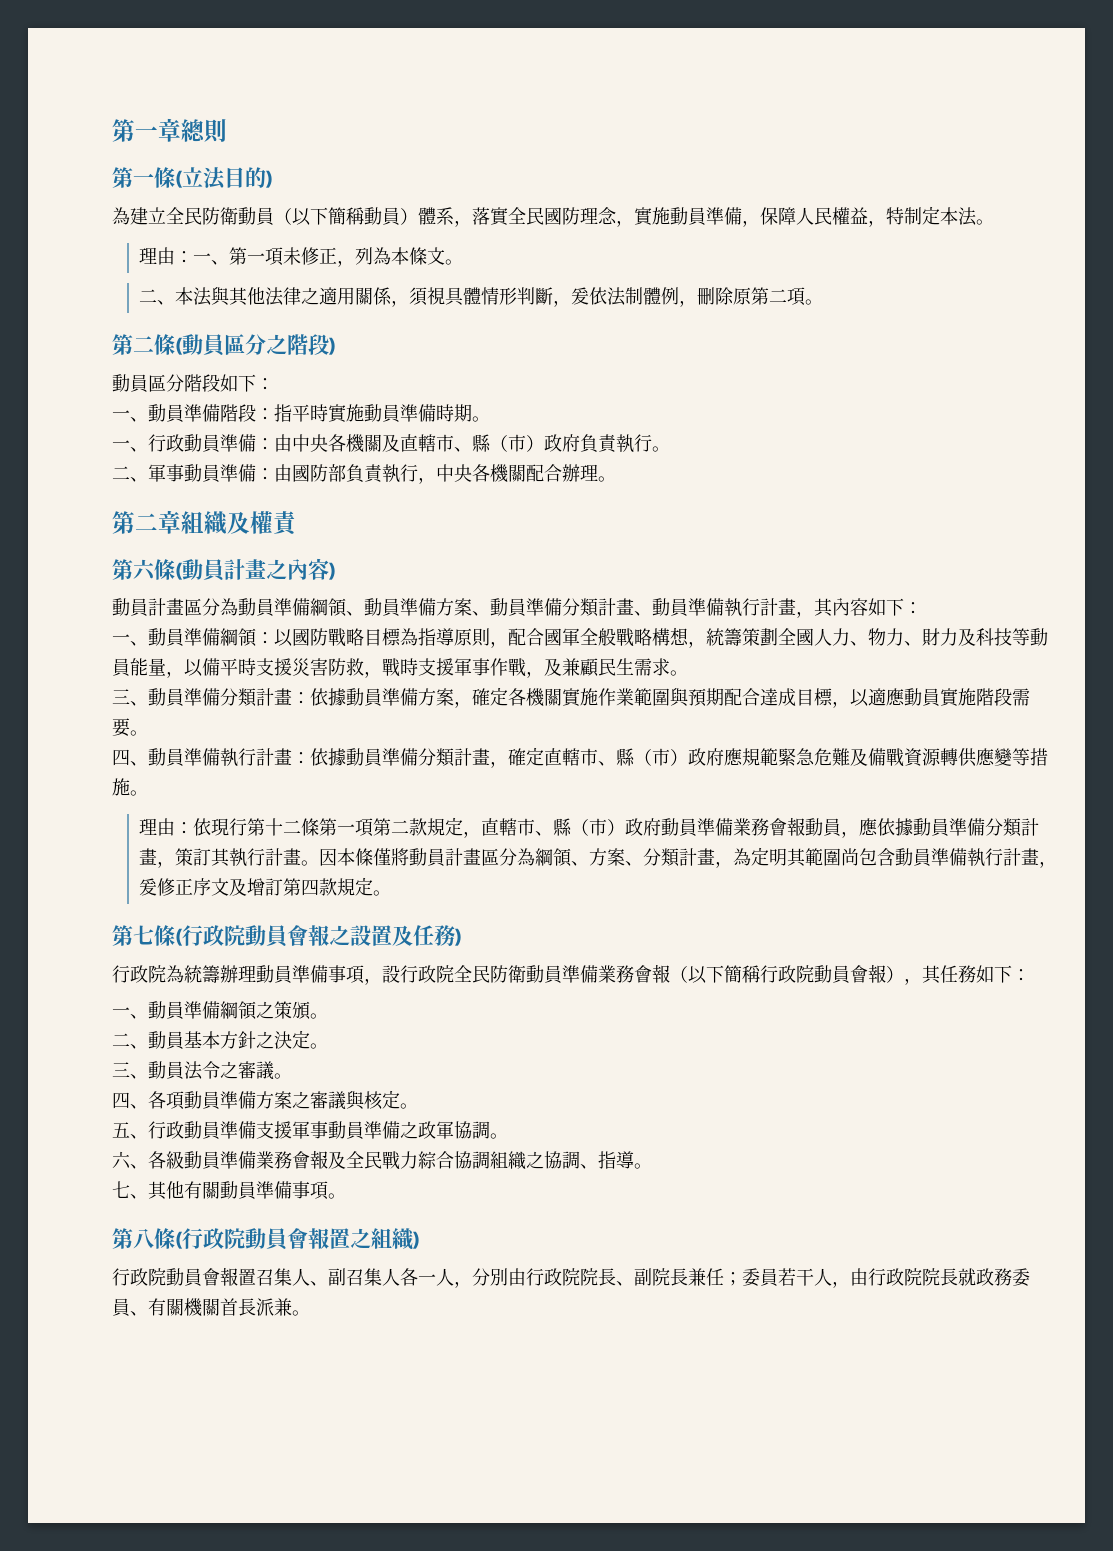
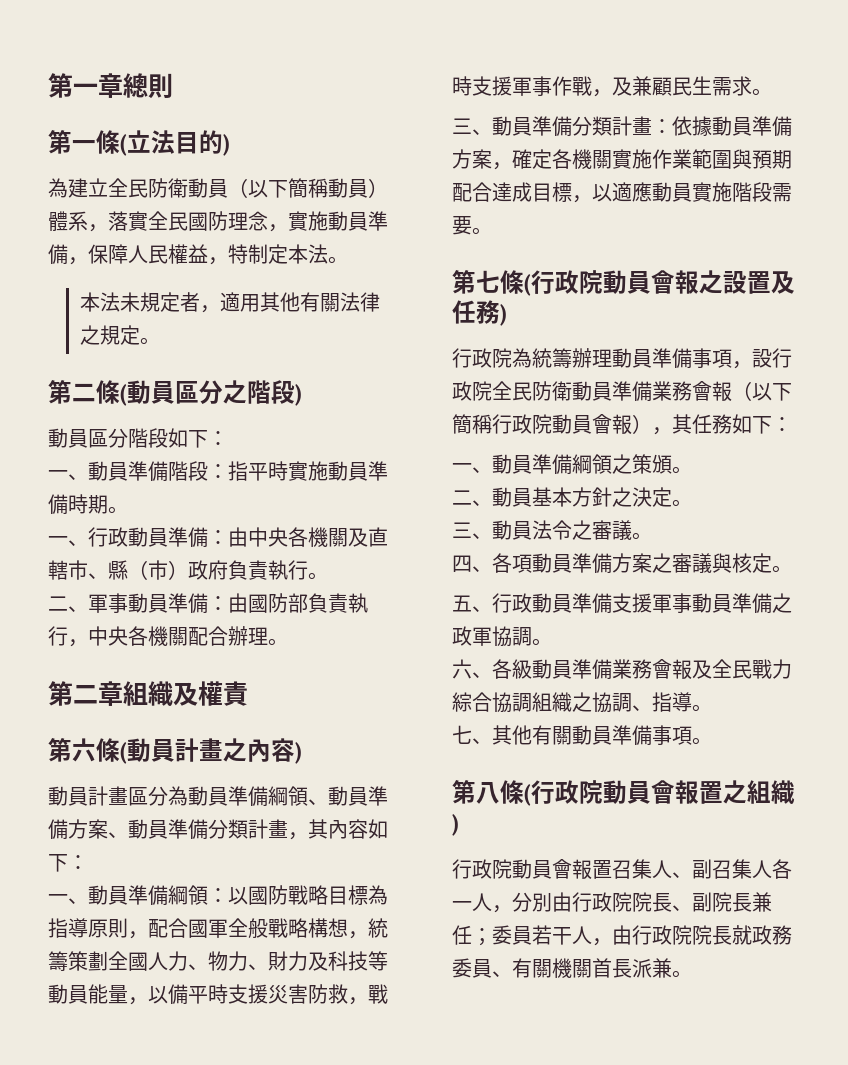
[139,247,464,267] [139,286,806,307] 理由：一、第一項未修正，列為本條文。 // 二、本法與其他法律之適用關係，須視具體情形判斷，爰依法制體例，刪除原第二項 -> [79,292,380,313] [79,325,140,345] 本法未規定者，適用其他有關法律之規定
[634,598,796,616] 、動員準備執行計畫 -> (288, 828) none
[112,747,1048,768] [112,778,148,796] [139,817,1040,838] [139,847,1058,868] [139,877,392,896] // 四、動員準備執行計畫：依據動員準備分類計畫，確定直轄市、縣（市）政府應規範緊急危難及備戰資源轉供應變等措施。 // 理由：依現行第十二條第一項第二款規定，直轄市、縣（市）政府動員準備業務會報動員，應依據動員準備分類計畫，策訂其執行計畫。因本條僅將動員計畫區分為綱領、方案、分類計畫，為定明其範圍尚包含動員準備執行計畫，爰修正序文及增訂第四款規定。 -> (492, 231) none

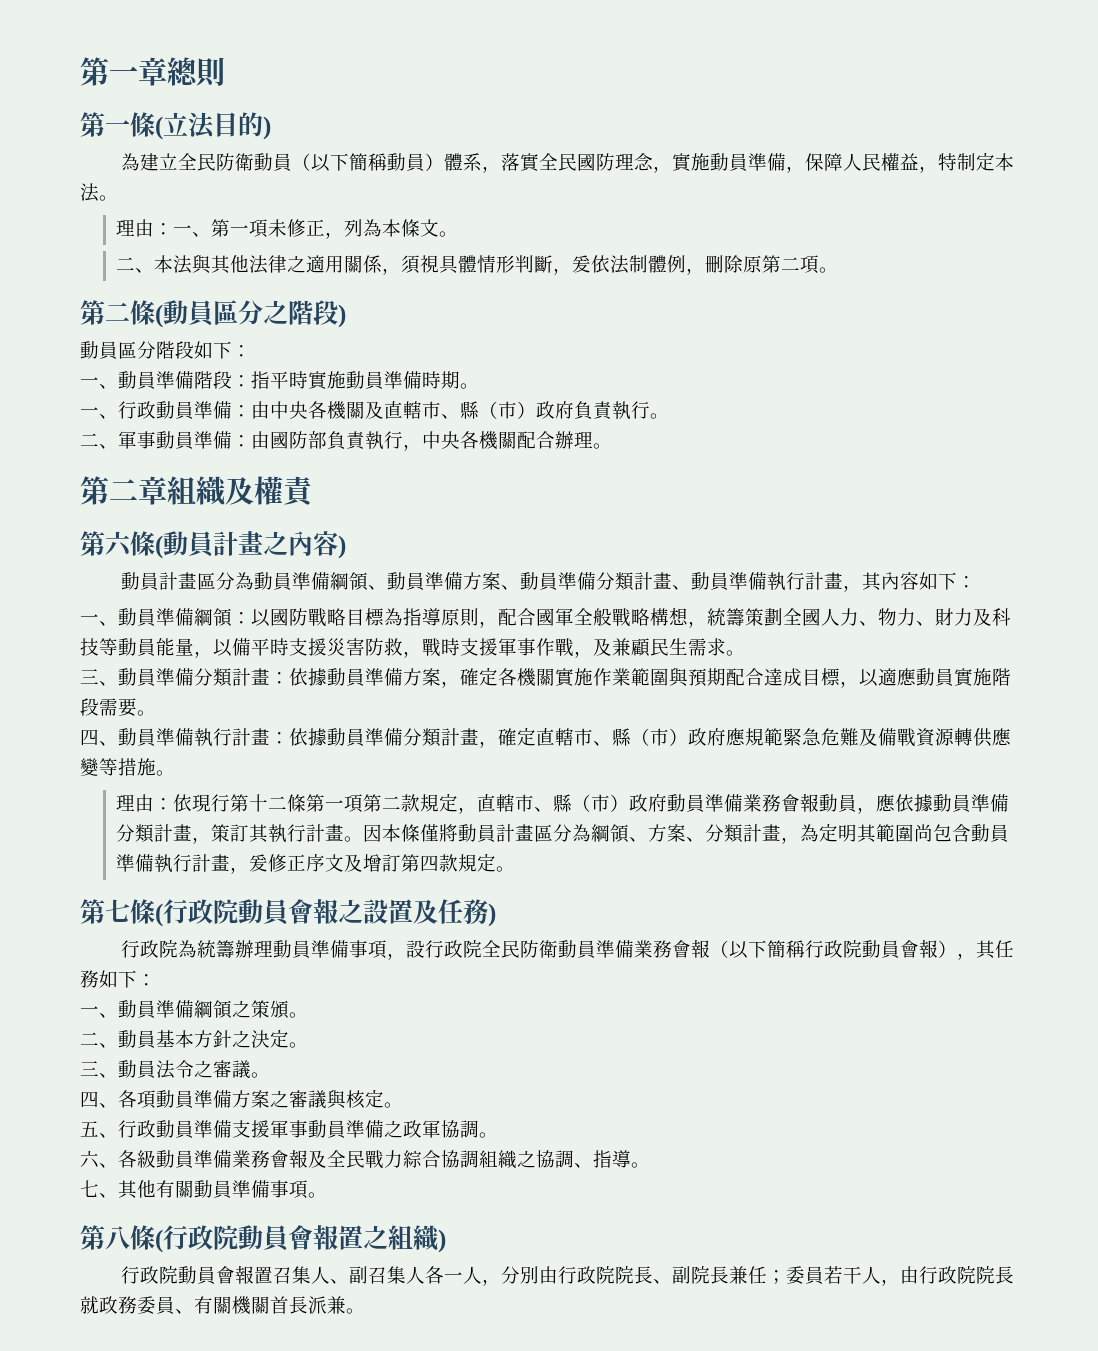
[79,292,380,313] [79,325,140,345] 本法未規定者，適用其他有關法律之規定 -> [116,219,459,239] [116,254,820,275] 理由：一、第一項未修正，列為本條文。 // 二、本法與其他法律之適用關係，須視具體情形判斷，爰依法制體例，刪除原第二項
(288, 828) none -> [671,572,843,591] 、動員準備執行計畫
(492, 231) none -> [80,727,1011,748] [80,758,175,776] [116,793,1010,814] [116,823,1010,844] [116,853,516,874] // 四、動員準備執行計畫：依據動員準備分類計畫，確定直轄市、縣（市）政府應規範緊急危難及備戰資源轉供應變等措施。 // 理由：依現行第十二條第一項第二款規定，直轄市、縣（市）政府動員準備業務會報動員，應依據動員準備分類計畫，策訂其執行計畫。因本條僅將動員計畫區分為綱領、方案、分類計畫，為定明其範圍尚包含動員準備執行計畫，爰修正序文及增訂第四款規定。

